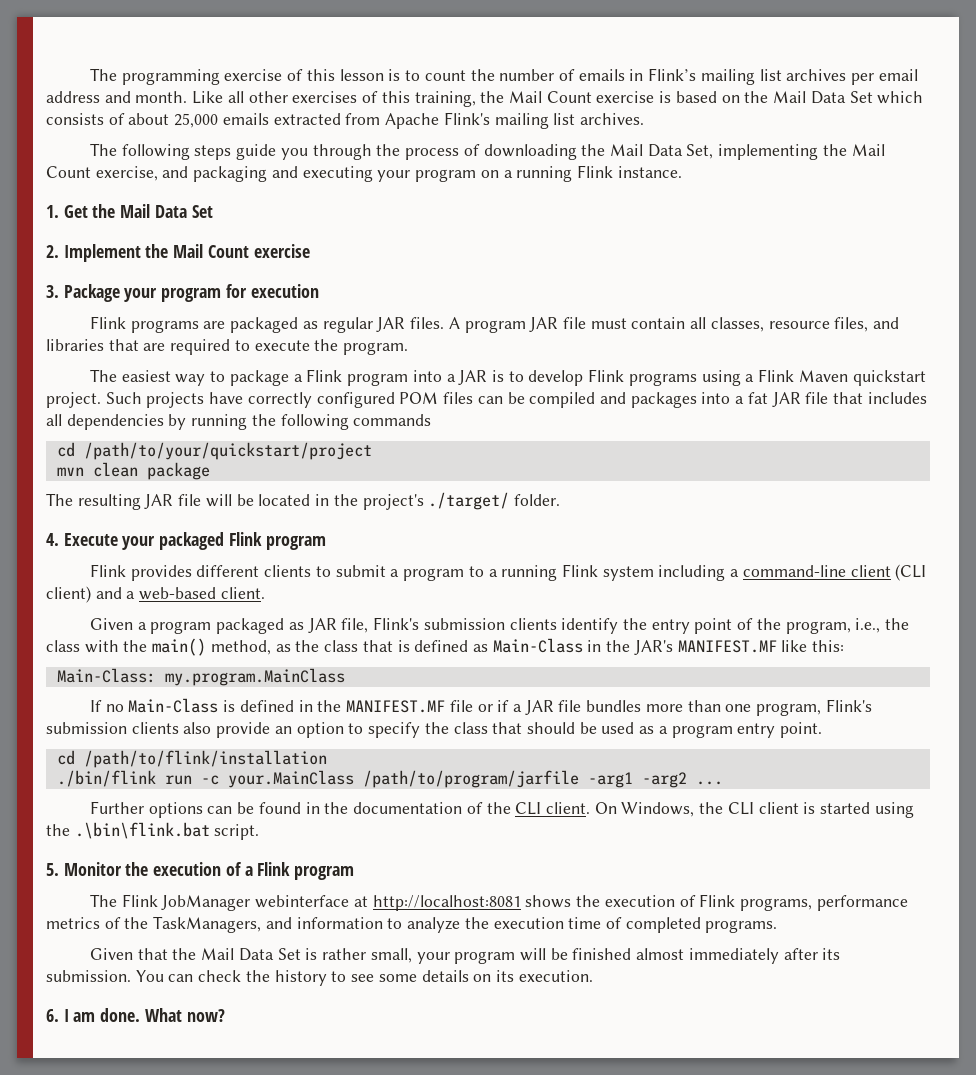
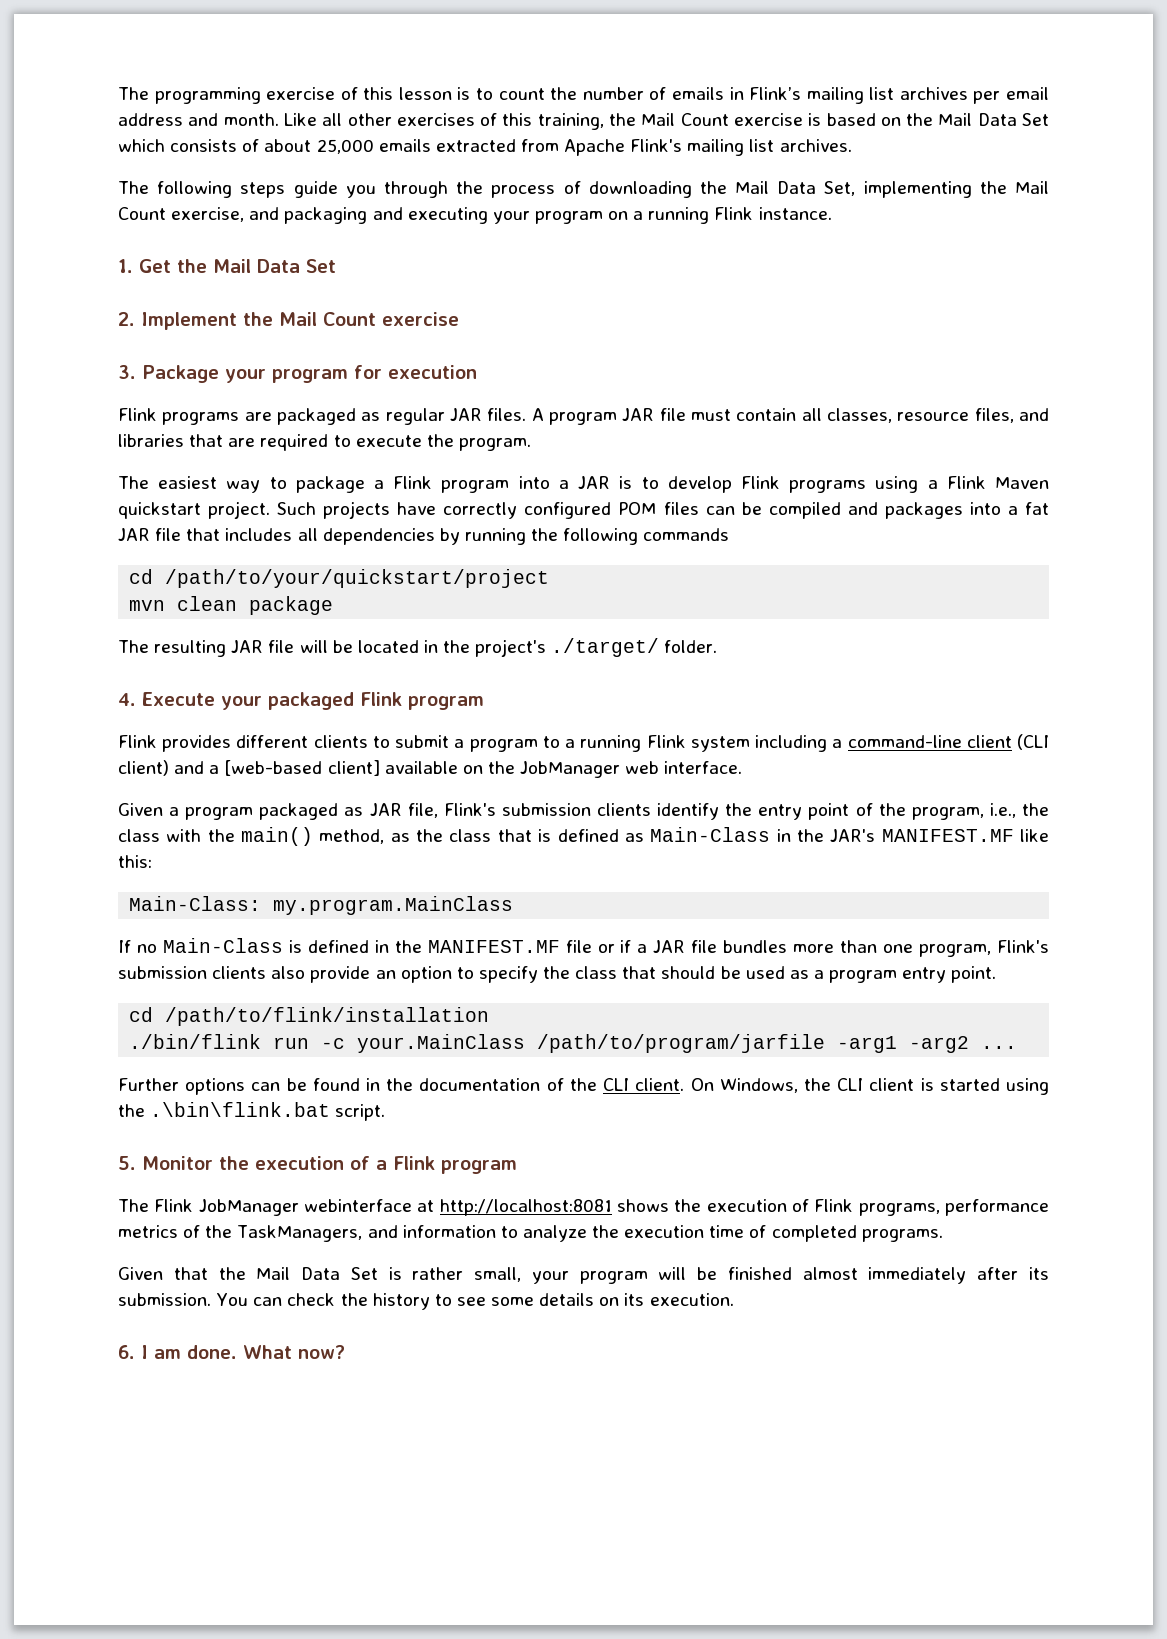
[139,587,265,600] web-based client. -> [224,760,743,778] [web-based client] available on the JobManager web interface.

